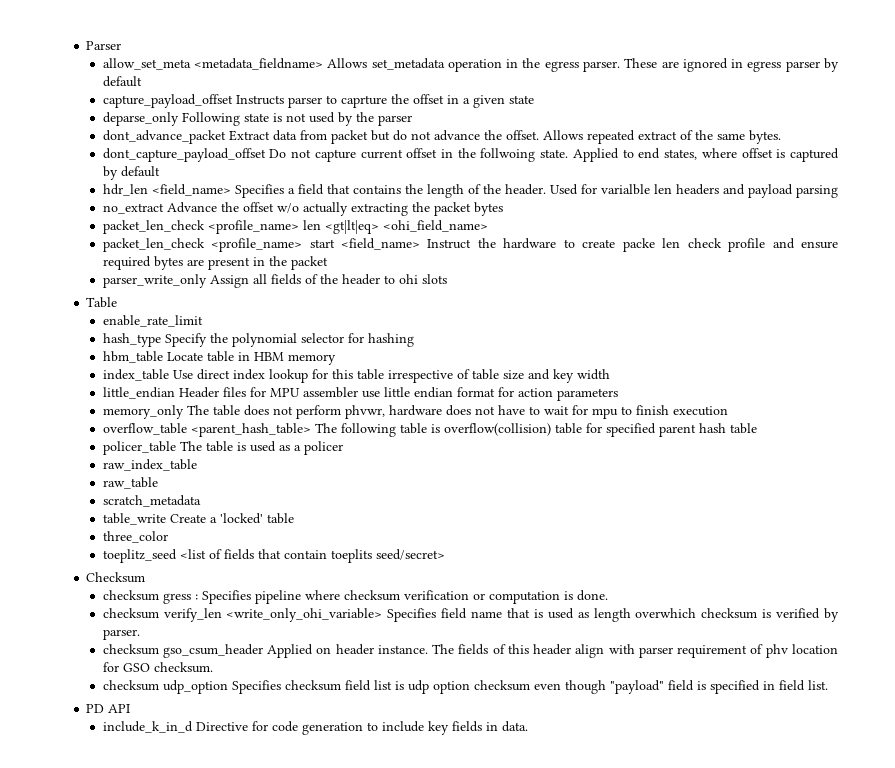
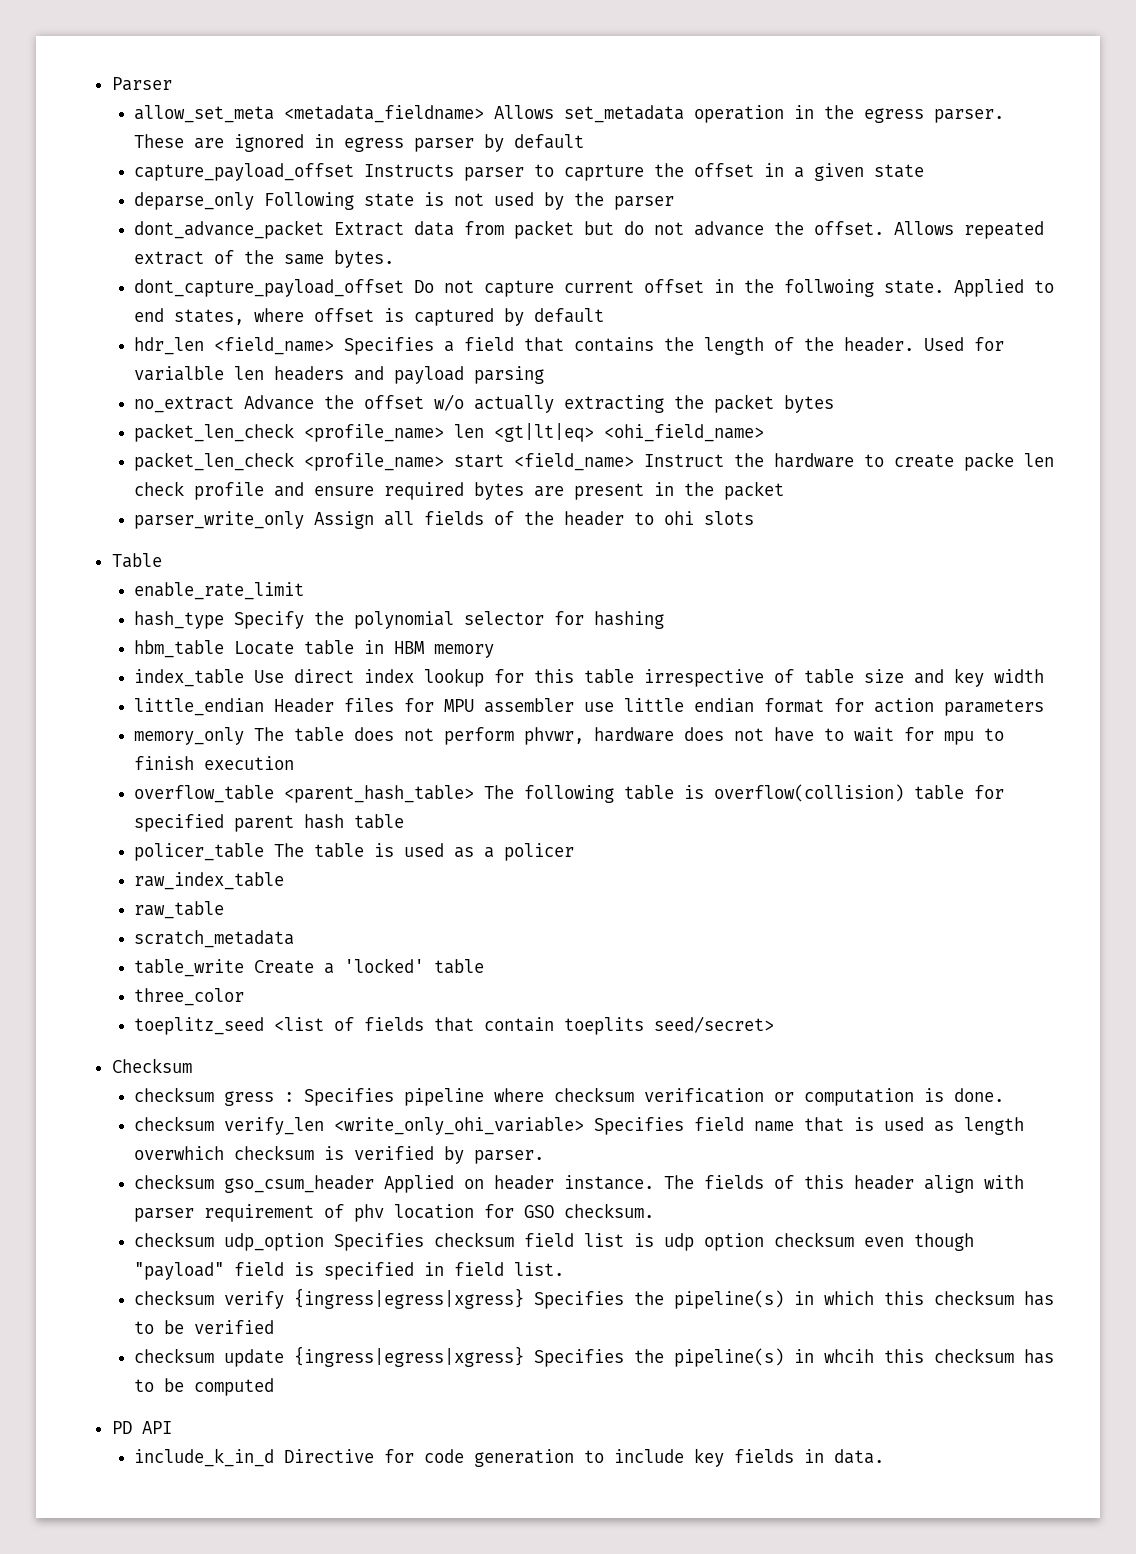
(828, 685) none -> [134,1288,1055,1309] [134,1320,275,1334] [134,1346,1055,1367] [134,1378,275,1396] // checksum verify {ingress|egress|xgress} Specifies the pipeline(s) in which this checksum has to be verified // checksum update {ingress|egress|xgress} Specifies the pipeline(s) in whcih this checksum has to be computed

